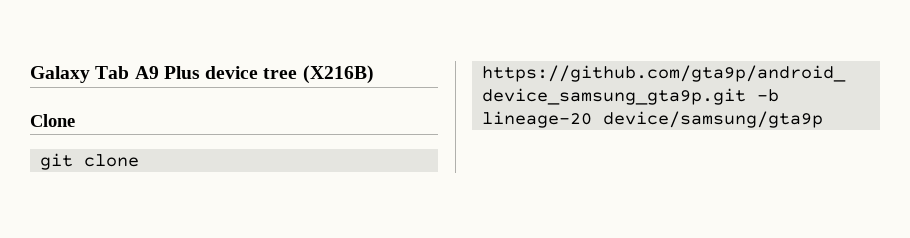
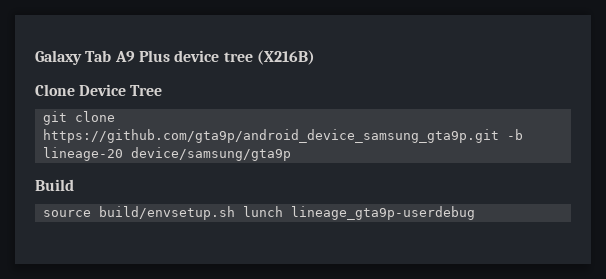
(75, 120) none -> [79,84,163,96] Device Tree
(824, 119) none -> [35,179,74,191] [43,206,476,220] // Build // source build/envsetup.sh lunch lineage_gta9p-userdebug

